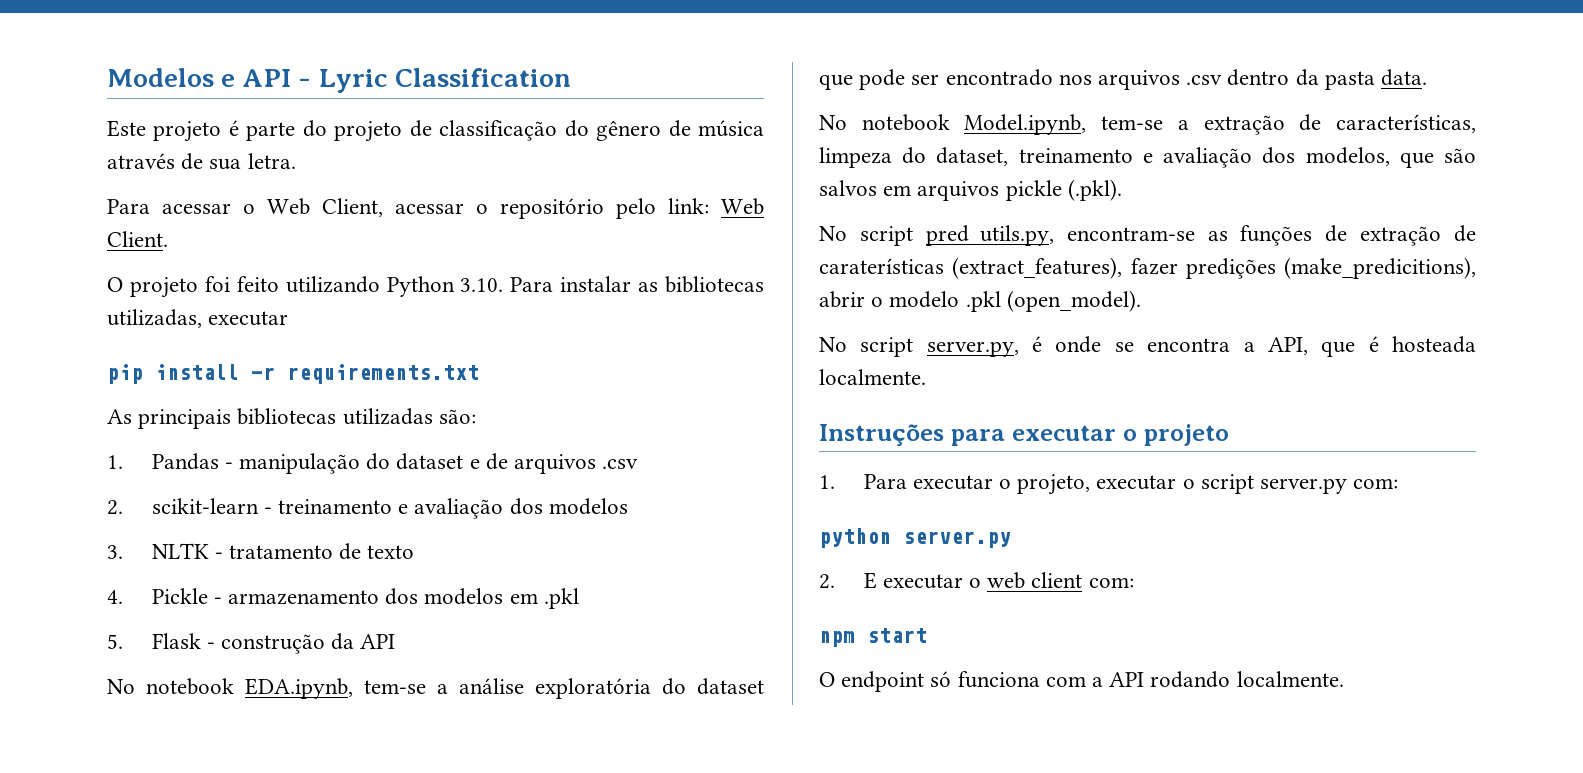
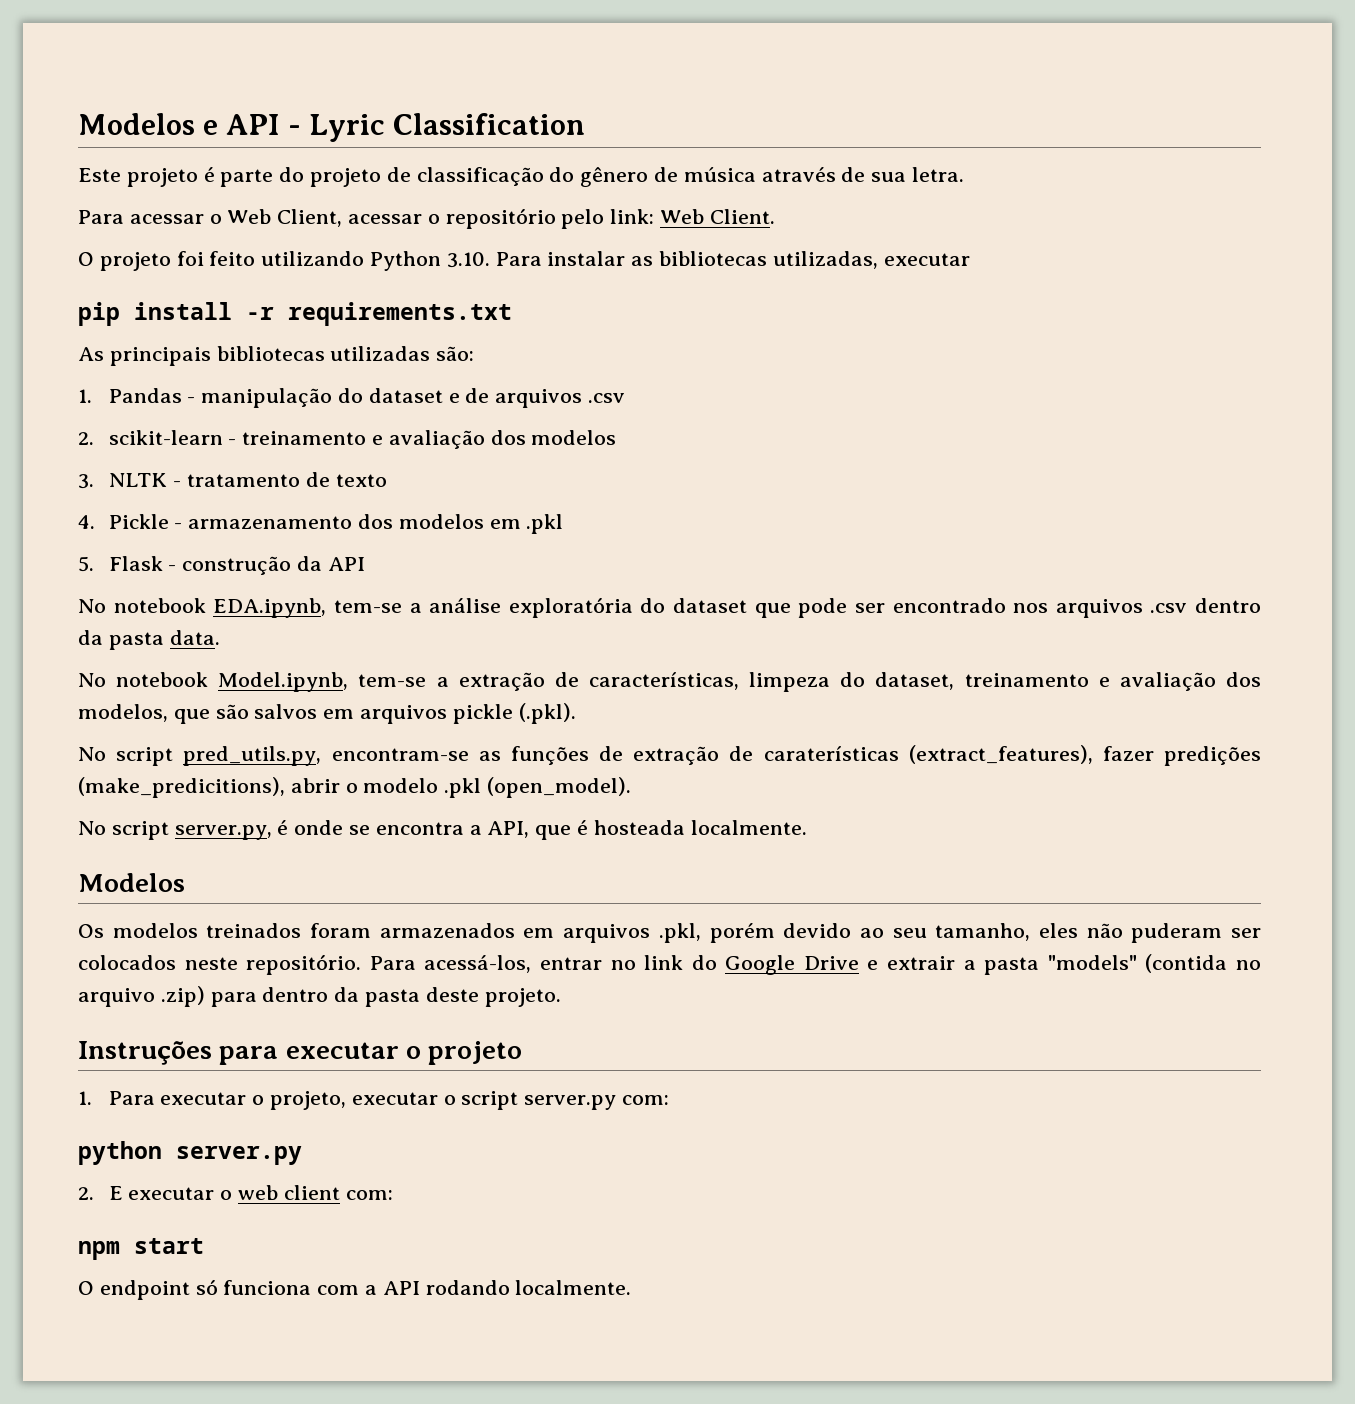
(926, 377) none -> [78,873,185,892] [78,923,1261,943] [78,954,1261,975] [78,986,561,1007] // Modelos // Os modelos treinados foram armazenados em arquivos .pkl, porém devido ao seu tamanho, eles não puderam ser colocados neste repositório. Para acessá-los, entrar no link do Google Drive e extrair a pasta "models" (contida no arquivo .zip) para dentro da pasta deste projeto.

